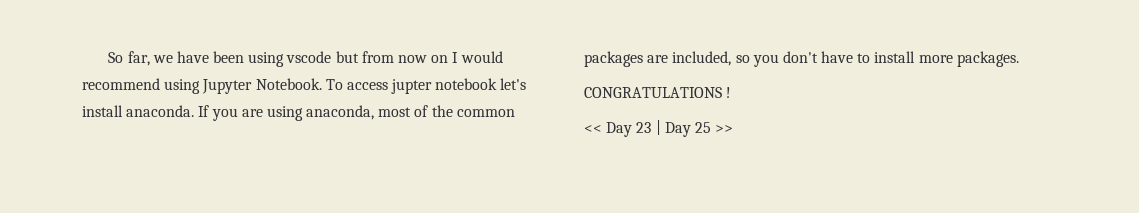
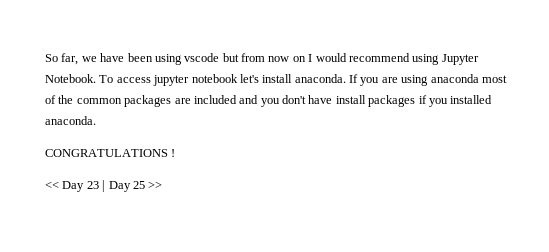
[391,79,433,94] jupter -> [153,75,190,86] jupyter
[306,105,375,120] anaconda, -> [430,74,479,83] anaconda
[672,51,750,66] included, so -> [193,95,259,104] included and
[857,51,1019,67] to install more packages. -> [335,95,493,107] [45,116,96,125] install packages if you installed anaconda.

